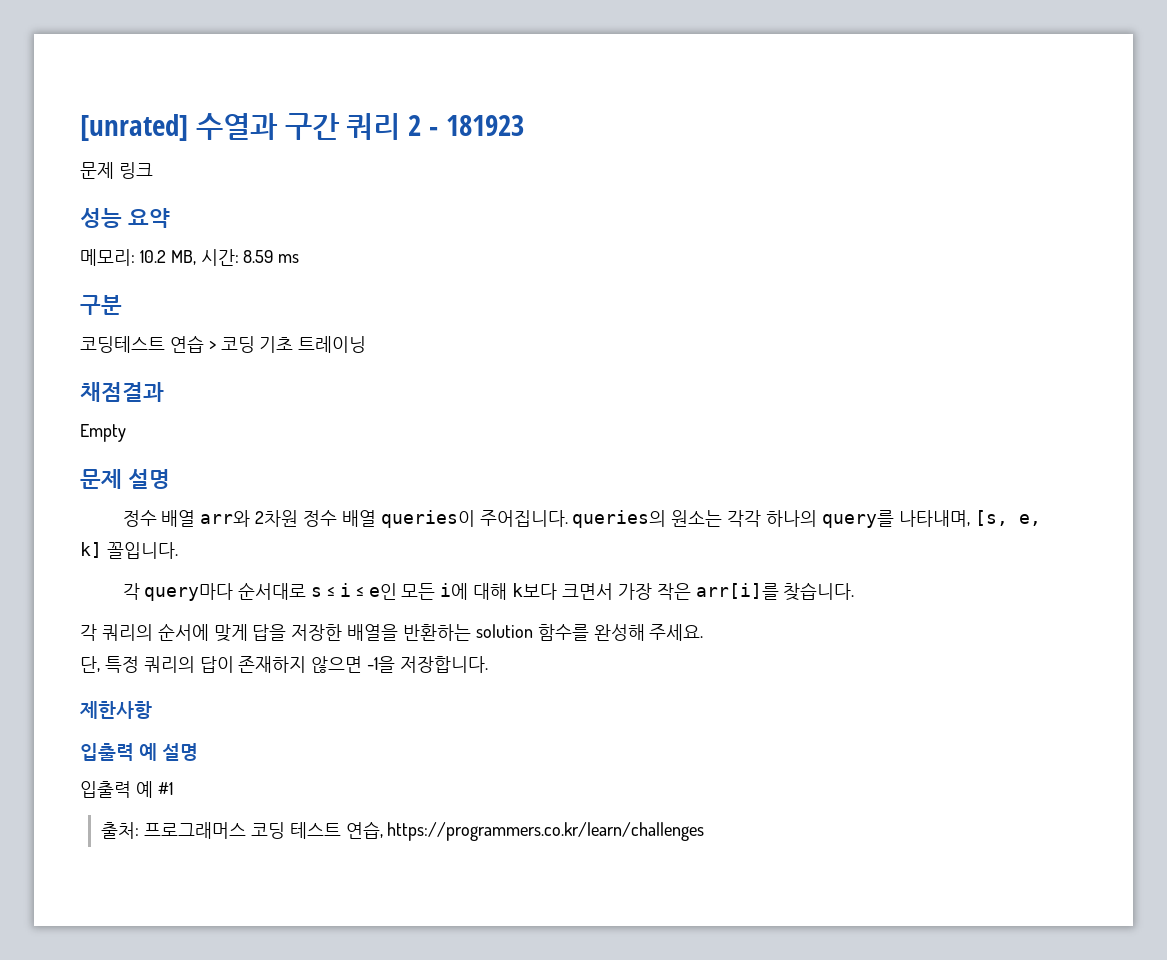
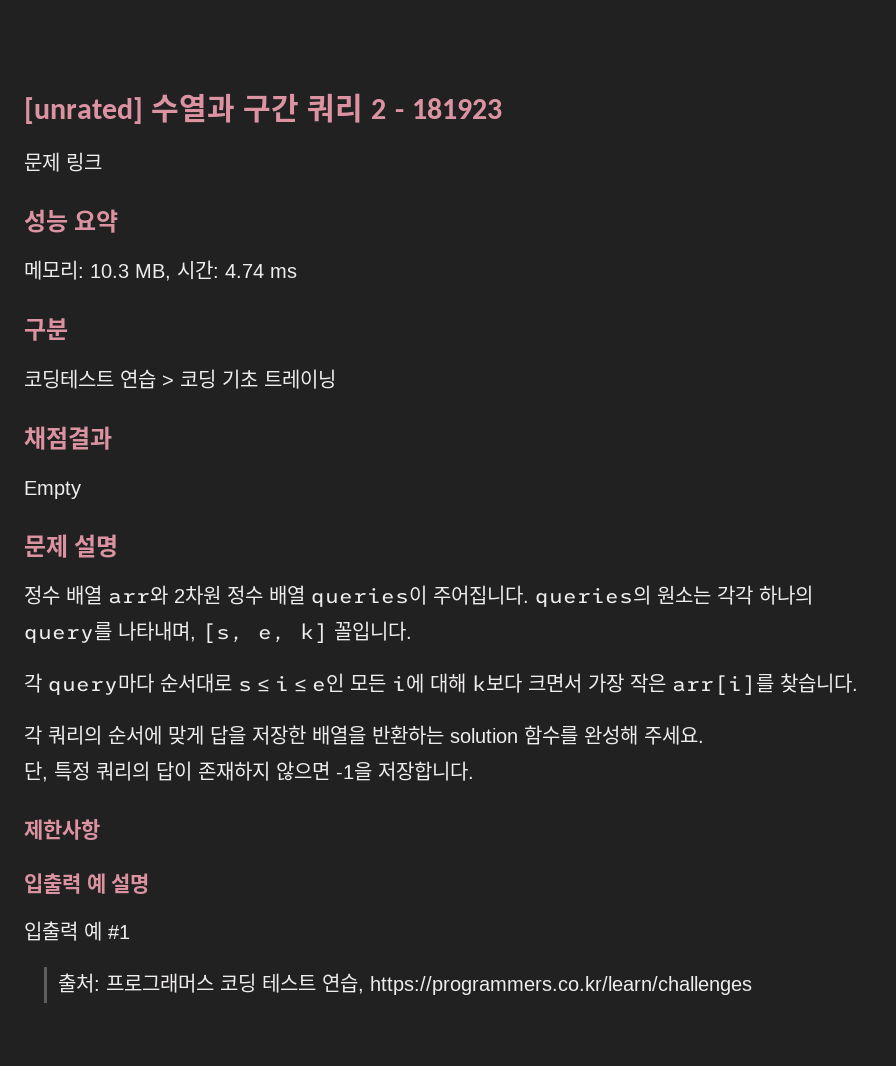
[139,250,166,263] 10.2 -> [90,264,129,278] 10.3
[243,250,274,263] 8.59 -> [225,264,264,278] 4.74

